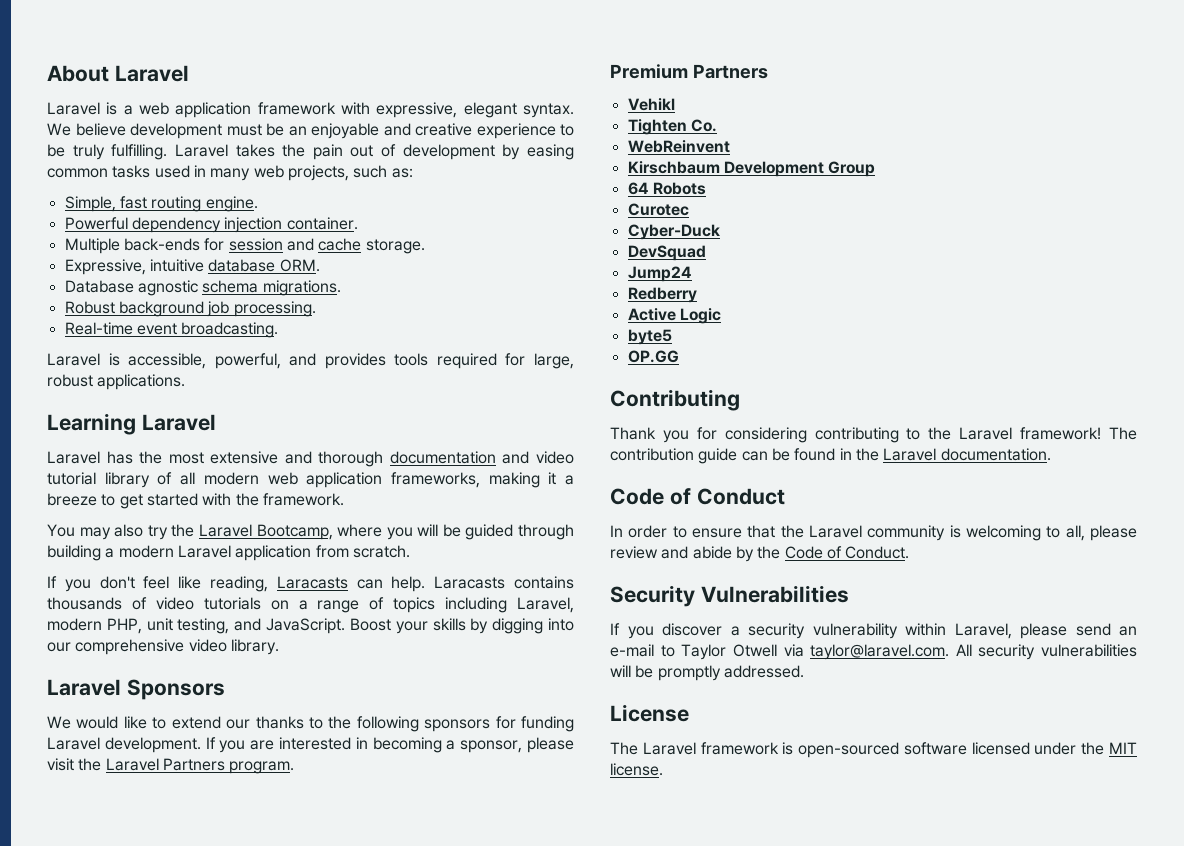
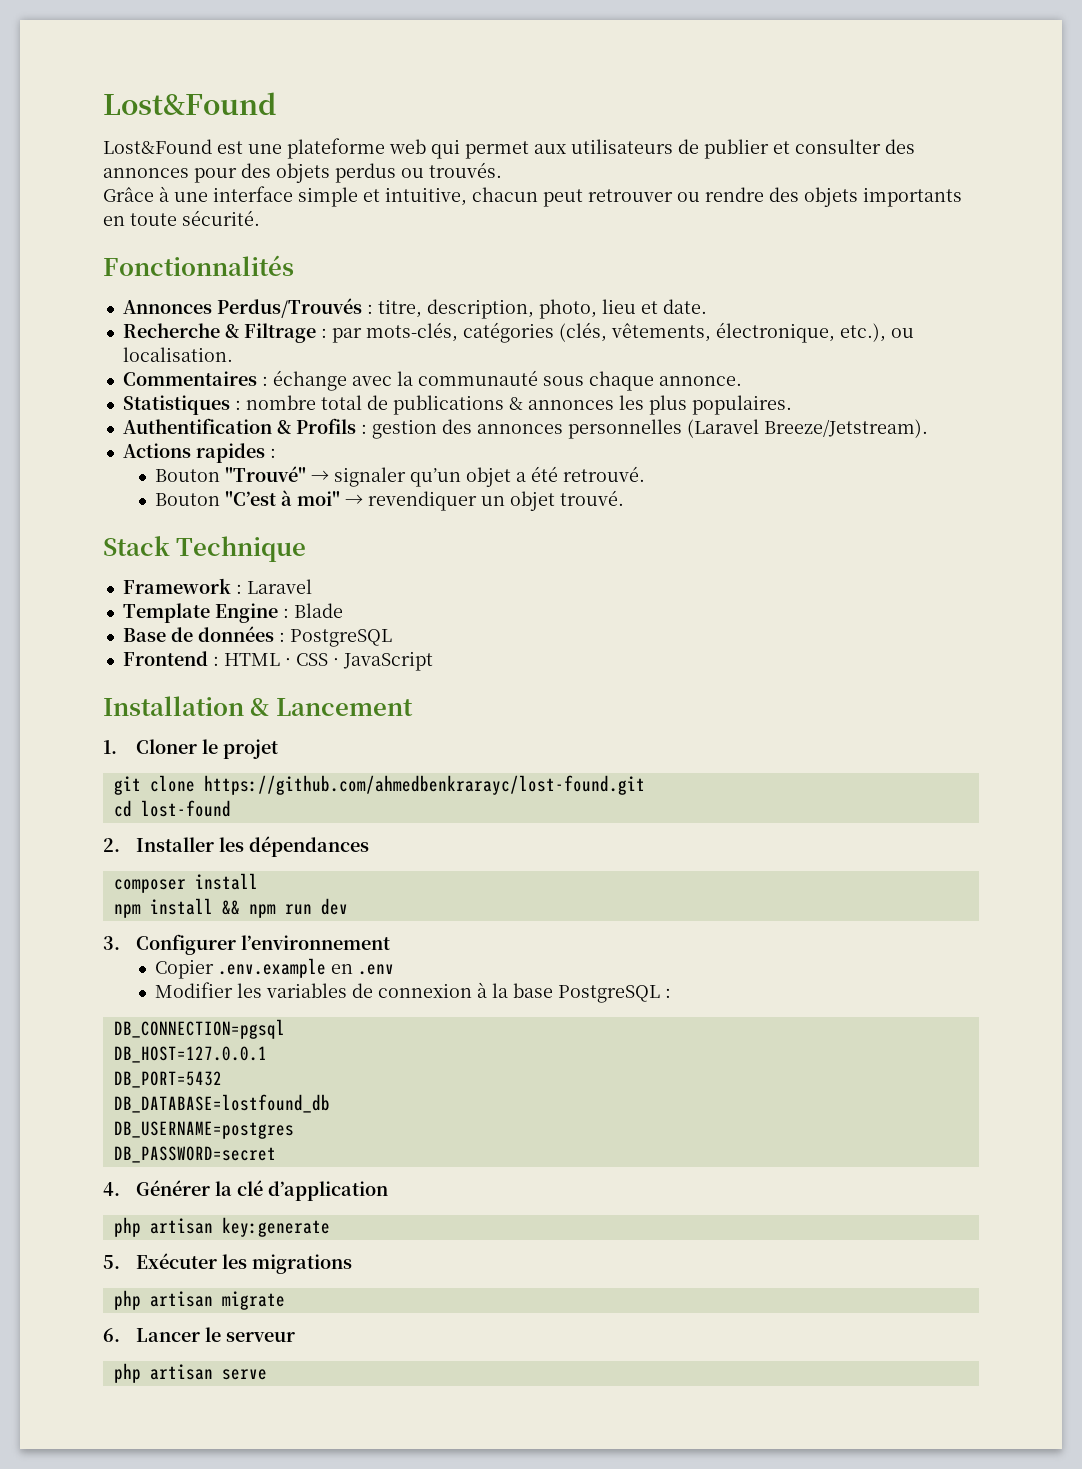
[47,65,189,82] [47,102,574,118] [47,123,574,139] [47,144,574,160] [47,165,413,181] [64,196,258,212] [64,217,358,233] [64,238,425,254] [64,259,320,275] [64,280,341,296] [64,301,316,317] [64,322,279,338] [47,353,574,369] [47,374,186,390] [47,413,216,435] [47,451,574,467] [47,472,574,488] [47,493,344,509] [47,524,574,540] [47,545,410,561] [47,576,574,592] [47,597,574,613] [47,618,574,634] [47,639,279,655] [47,679,225,700] [47,716,574,732] [47,737,575,753] [47,758,295,774] [610,64,768,79] [627,98,675,111] [627,119,717,135] [627,140,730,153] [627,161,876,177] [627,182,706,195] [627,203,689,216] [627,224,720,240] [627,245,706,261] [627,266,692,282] [627,287,697,303] [627,308,721,324] [627,329,672,345] [627,350,679,363] [610,389,740,411] [610,427,1137,443] [610,448,1051,464] [610,488,785,505] [610,525,1137,541] [610,546,910,562] [610,585,849,607] [610,623,1137,639] [610,644,1137,660] [610,665,804,681] [610,704,689,722] [610,742,1137,758] [610,763,663,776] About Laravel // Laravel is a web application framework with expressive, elegant syntax. We believe development must be an enjoyable and creative experience to be truly fulfilling. Laravel takes the pain out of development by easing common tasks used in many web projects, such as: // Simple, fast routing engine. // Powerful dependency injection container. // Multiple back-ends for session and cache storage. // Expressive, intuitive database ORM. // Database agnostic schema migrations. // Robust background job processing. // Real-time event broadcasting. // Laravel is accessible, powerful, and provides tools required for large, robust applications. // Learning Laravel // Laravel has the most extensive and thorough documentation and video tutorial library of all modern web application frameworks, making it a breeze to get started with the framework. // You may also try the Laravel Bootcamp, where you will be guided through building a modern Laravel application from scratch. // If you don't feel like reading, Laracasts can help. Laracasts contains thousands of video tutorials on a range of topics including Laravel, modern PHP, unit testing, and JavaScript. Boost your skills by digging into our comprehensive video library. // Laravel Sponsors // We would like to extend our thanks to the following sponsors for funding Laravel development. If you are interested in becoming a sponsor, please visit the Laravel Partners program. // Premium Partners // Vehikl // Tighten Co. // WebReinvent // Kirschbaum Development Group // 64 Robots // Curotec // Cyber-Duck // DevSquad // Jump24 // Redberry // Active Logic // byte5 // OP.GG // Contributing // Thank you for considering contributing to the Laravel framework! The contribution guide can be found in the Laravel documentation. // Code of Conduct // In order to ensure that the Laravel community is welcoming to all, please review and abide by the Code of Conduct. // Security Vulnerabilities // If you discover a security vulnerability within Laravel, please send an e-mail to Taylor Otwell via taylor@laravel.com. All security vulnerabilities will be promptly addressed. // License // The Laravel framework is open-sourced software licensed under the MIT license. -> [103,92,276,115] [103,138,915,159] [103,162,502,183] [103,186,962,207] [103,210,260,226] [103,255,294,276] [122,298,707,319] [122,322,914,343] [122,347,233,362] [122,370,742,391] [122,395,792,415] [122,418,928,439] [122,443,276,463] [155,466,646,487] [155,490,625,511] [103,536,307,562] [122,578,312,594] [122,603,343,623] [122,626,392,647] [122,651,433,671] [103,696,413,716] [103,739,278,759] [113,775,645,795] [113,800,231,817] [103,836,369,857] [113,873,258,893] [113,898,348,918] [103,934,390,955] [155,958,395,979] [155,982,672,1003] [113,1019,285,1039] [113,1046,267,1063] [113,1071,222,1088] [113,1094,330,1113] [113,1121,294,1139] [113,1146,276,1163] [103,1180,388,1201] [113,1217,330,1237] [103,1253,352,1274] [113,1290,285,1310] [103,1327,295,1342] [113,1363,267,1383] Lost&Found // Lost&Found est une plateforme web qui permet aux utilisateurs de publier et consulter des annonces pour des objets perdus ou trouvés. // Grâce à une interface simple et intuitive, chacun peut retrouver ou rendre des objets importants en toute sécurité. // Fonctionnalités // Annonces Perdus/Trouvés : titre, description, photo, lieu et date. // Recherche & Filtrage : par mots-clés, catégories (clés, vêtements, électronique, etc.), ou localisation. // Commentaires : échange avec la communauté sous chaque annonce. // Statistiques : nombre total de publications & annonces les plus populaires. // Authentification & Profils : gestion des annonces personnelles (Laravel Breeze/Jetstream). // Actions rapides : // Bouton "Trouvé" → signaler qu’un objet a été retrouvé. // Bouton "C’est à moi" → revendiquer un objet trouvé. // Stack Technique // Framework : Laravel // Template Engine : Blade // Base de données : PostgreSQL // Frontend : HTML · CSS · JavaScript // Installation & Lancement // 1. Cloner le projet // git clone https://github.com/ahmedbenkrarayc/lost-found.git // cd lost-found // 2. Installer les dépendances // composer install // npm install && npm run dev // 3. Configurer l’environnement // Copier .env.example en .env // Modifier les variables de connexion à la base PostgreSQL : // DB_CONNECTION=pgsql // DB_HOST=127.0.0.1 // DB_PORT=5432 // DB_DATABASE=lostfound_db // DB_USERNAME=postgres // DB_PASSWORD=secret // 4. Générer la clé d’application // php artisan key:generate // 5. Exécuter les migrations // php artisan migrate // 6. Lancer le serveur // php artisan serve

